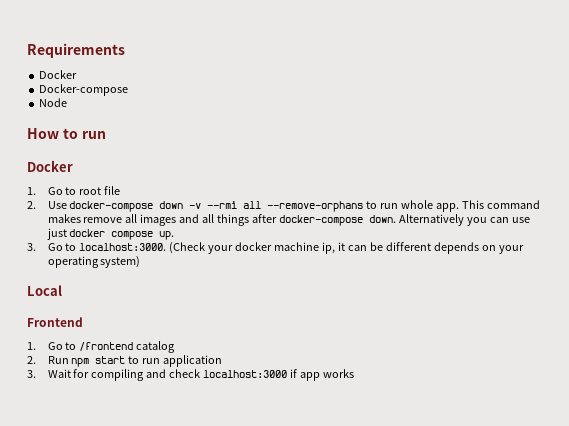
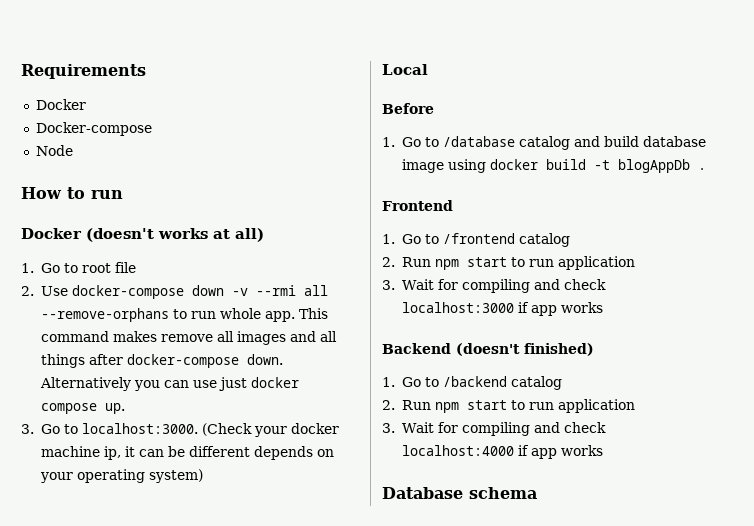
(73, 166) none -> [86,228,264,242] (doesn't works at all)
(62, 290) none -> [382,103,434,114] [382,136,706,150] [401,159,706,173] // Before // 1. Go to /database catalog and build database image using docker build -t blogAppDb .
(355, 373) none -> [382,343,594,356] [382,376,562,390] [382,399,635,413] [382,422,606,436] [401,445,603,459] [382,487,537,499] // Backend (doesn't finished) // 1. Go to /backend catalog // 2. Run npm start to run application // 3. Wait for compiling and check localhost:4000 if app works // Database schema

